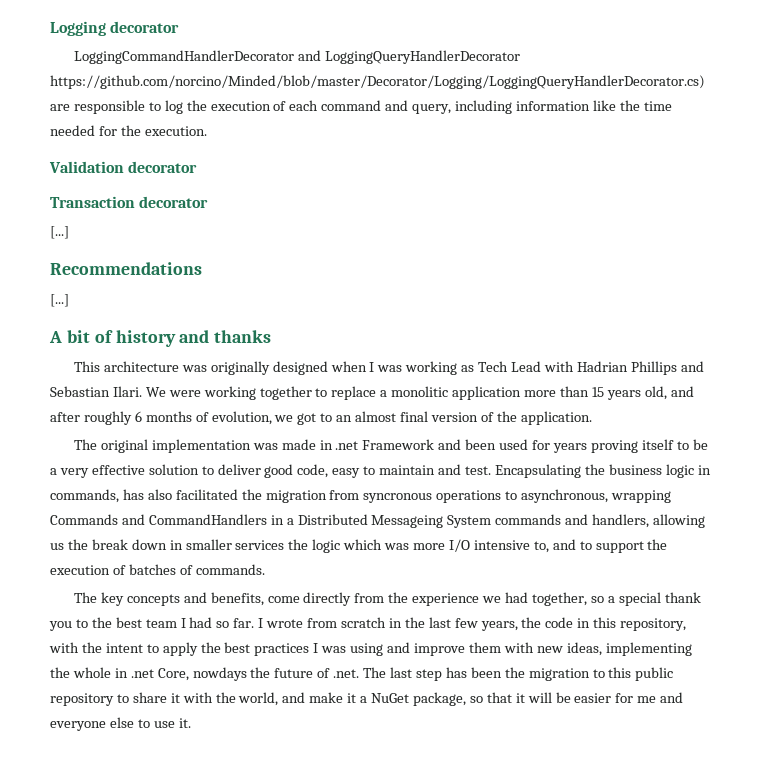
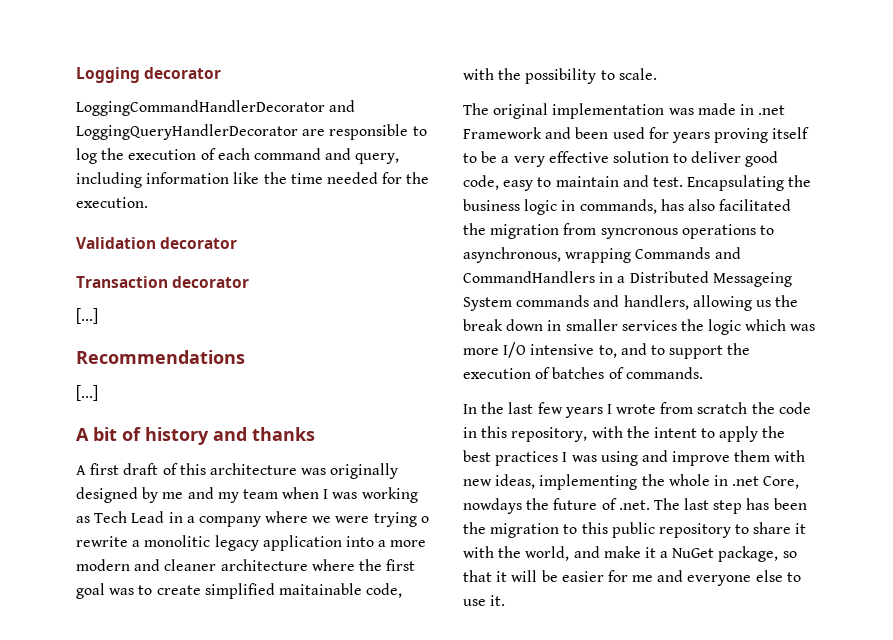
[50,75,705,89] https://github.com/norcino/Minded/blob/master/Decorator/Logging/LoggingQueryHandlerDecorator.cs) -> (298, 132) none
[73,361,328,375] This architecture was originally designed -> [76,463,399,479] [76,487,278,503] A first draft of this architecture was originally designed by me and my team
[543,361,704,375] [50,386,694,400] [50,411,592,425] with Hadrian Phillips and Sebastian Ilari. We were working together to replace a monolitic application more than 15 years old, and after roughly 6 months of evolution, we got to an almost final version of the application. -> [168,511,429,527] [76,535,427,551] [76,559,416,571] [76,583,403,599] [463,68,657,84] in a company where we were trying o rewrite a monolitic legacy application into a more modern and cleaner architecture where the first goal was to create simplified maitainable code, with the possibility to scale.
[73,592,701,606] [49,617,518,631] The key concepts and benefits, come directly from the experience we had together, so a special thank you to the best team I had so far. I wrote from scratch in the last few years, -> [463,402,748,418] In the last few years I wrote from scratch

